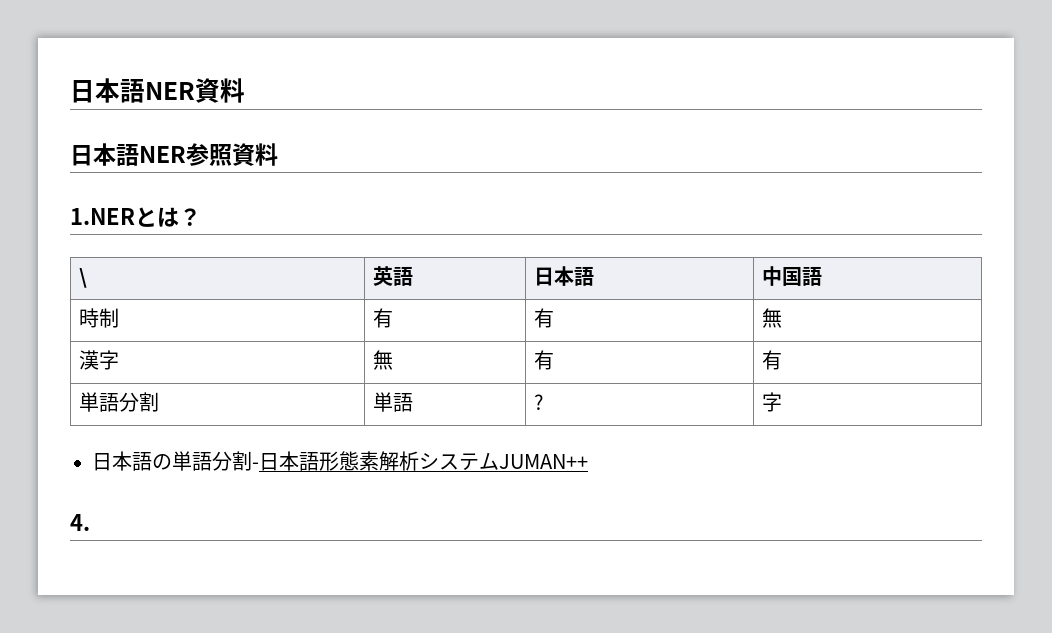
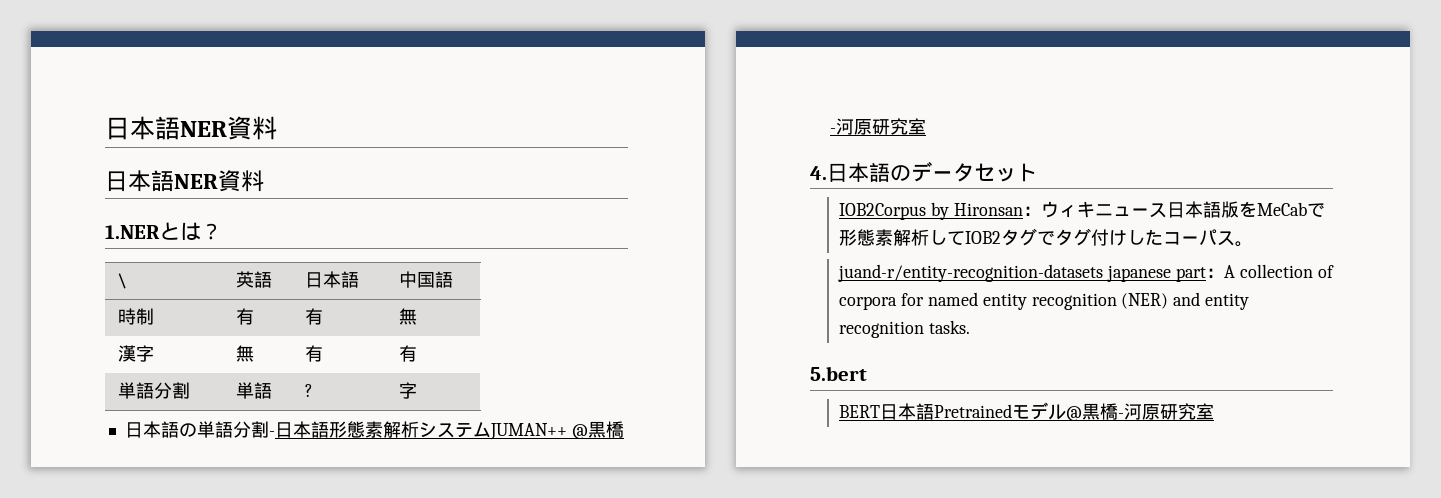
[186,143,232,166] 参照 -> (218, 181) none
[70,514,90,531] // 4. -> [571,421,624,439] [829,118,926,135] [810,161,1037,182] [839,201,1325,220] [839,228,1254,247] [838,264,1334,282] [839,292,1250,310] [839,320,971,338] [810,366,867,381] [839,402,1215,421] @黒橋-河原研究室 // 4.日本語のデータセット // IOB2Corpus by Hironsan：ウィキニュース日本語版をMeCabで形態素解析してIOB2タグでタグ付けしたコーパス。 // juand-r/entity-recognition-datasets japanese part：A collection of corpora for named entity recognition (NER) and entity recognition tasks. // 5.bert // BERT日本語Pretrainedモデル@黒橋-河原研究室

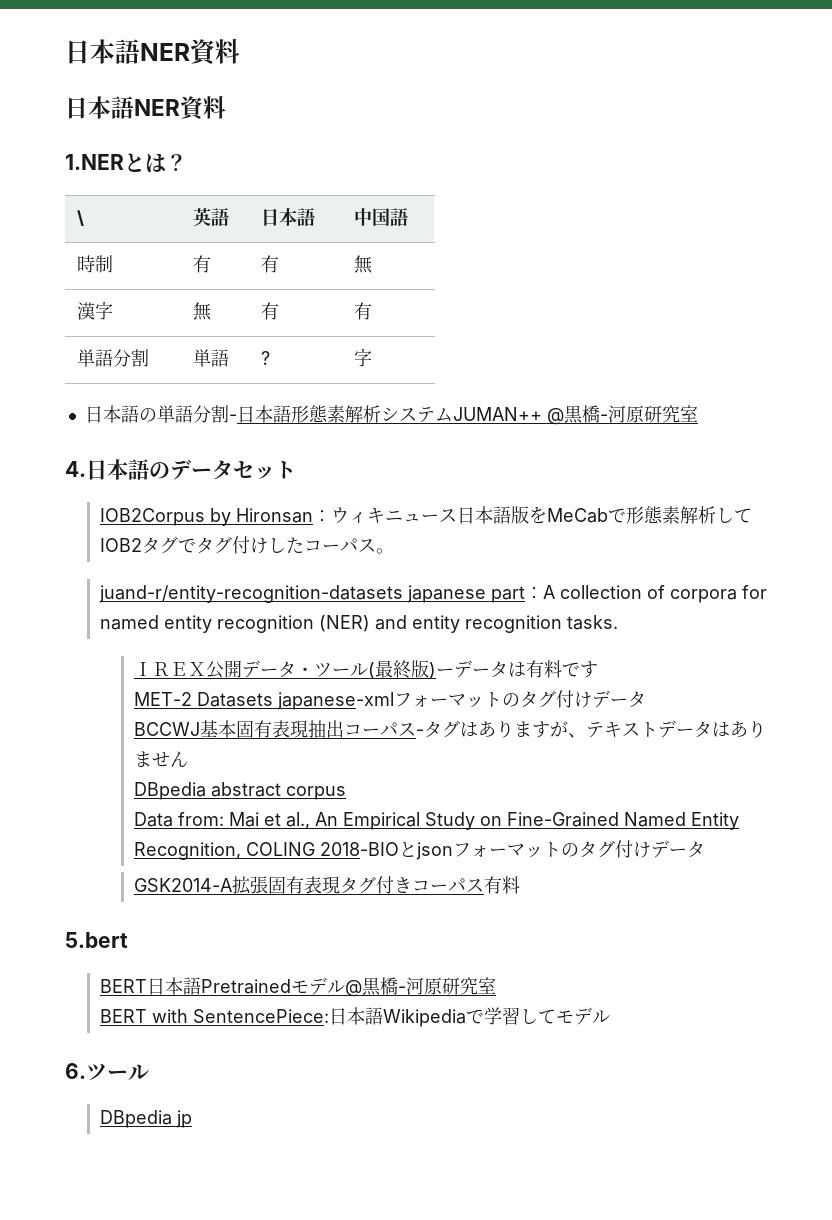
(971, 327) none -> [134,660,599,679] [134,690,647,710] [134,720,767,738] [134,751,189,767] [134,782,347,800] [134,812,740,830] [134,840,706,860] [134,876,521,895] // ＩＲＥＸ公開データ・ツール(最終版)ーデータは有料です // MET-2 Datasets japanese-xmlフォーマットのタグ付けデータ // BCCWJ基本固有表現抽出コーパス-タグはありますが、テキストデータはありません // DBpedia abstract corpus // Data from: Mai et al., An Empirical Study on Fine-Grained Named Entity Recognition, COLING 2018-BIOとjsonフォーマットのタグ付けデータ // GSK2014-A拡張固有表現タグ付きコーパス有料
(1215, 411) none -> [99,1007,610,1027] [65,1063,149,1080] [99,1110,192,1128] // BERT with SentencePiece:日本語Wikipediaで学習してモデル // 6.ツール // DBpedia jp

